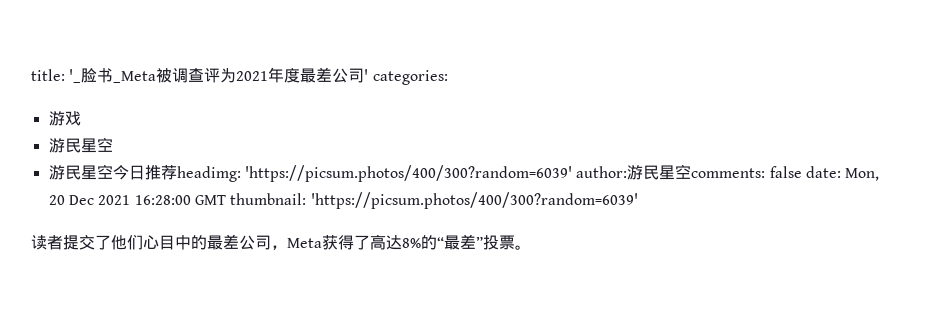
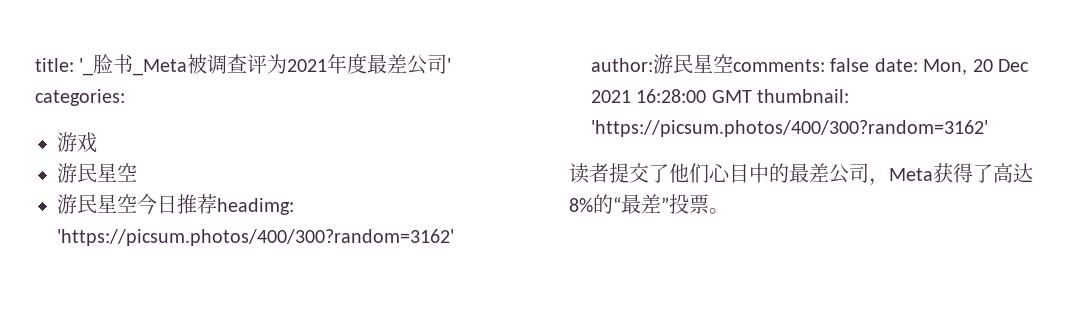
[244,165,572,182] 'https://picsum.photos/400/300?random=6039' -> [57,229,454,246] 'https://picsum.photos/400/300?random=3162'
[310,192,638,209] 'https://picsum.photos/400/300?random=6039' -> [591,120,988,137] 'https://picsum.photos/400/300?random=3162'

